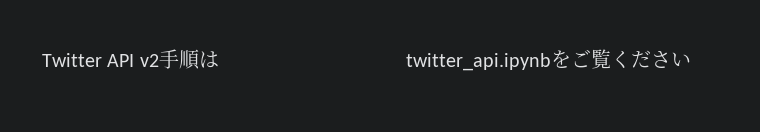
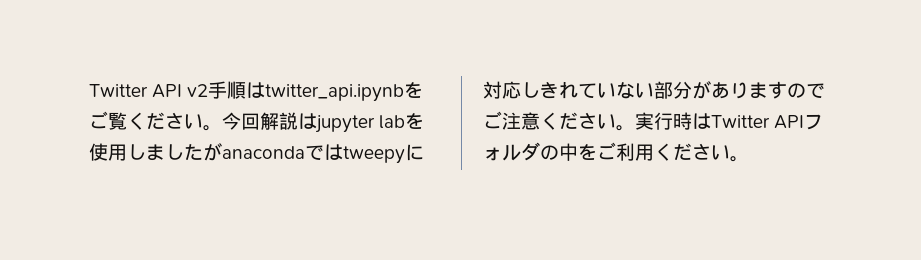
(691, 59) none -> [203,112,425,133] [89,143,424,164] [483,81,825,99] [483,111,824,131] [483,142,749,162] 。今回解説はjupyter labを使用しましたがanacondaではtweepyに対応しきれていない部分がありますのでご注意ください。実行時はTwitter APIフォルダの中をご利用ください。

